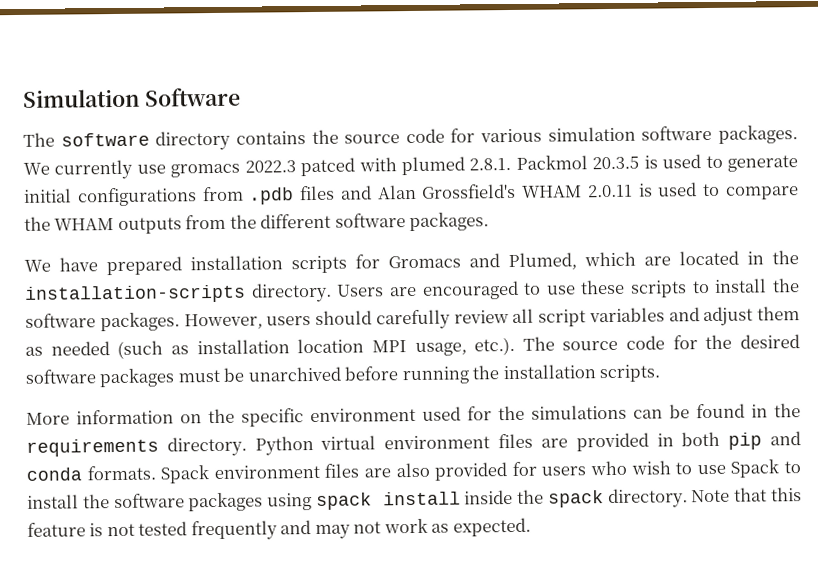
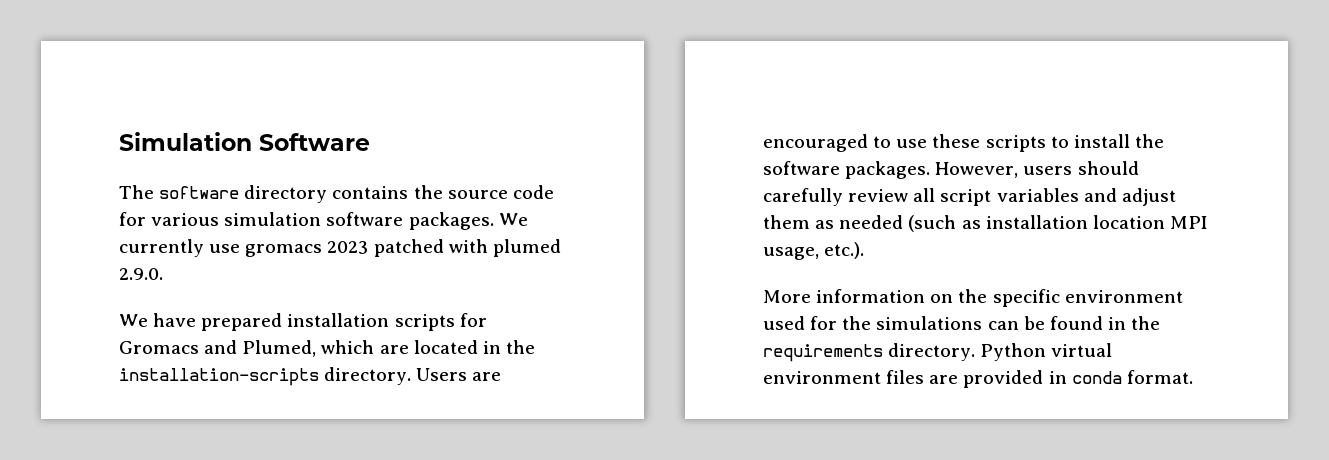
[244,154,799,177] [24,182,799,207] [24,212,490,234] 2022.3 patced with plumed 2.8.1. Packmol 20.3.5 is used to generate initial configurations from .pdb files and Alan Grossfield's WHAM 2.0.11 is used to compare the WHAM outputs from the different software packages. -> [327,239,561,257] [119,268,163,280] 2023 patched with plumed 2.9.0.
[522,334,800,351] [25,364,661,388] The source code for the desired software packages must be unarchived before running the installation scripts. -> (865, 250) none
[681,431,802,450] [26,459,802,484] [27,487,802,512] [27,517,531,541] both pip and conda formats. Spack environment files are also provided for users who wish to use Spack to install the software packages using spack install inside the spack directory. Note that this feature is not tested frequently and may not work as expected. -> [1071,370,1193,384] conda format.

